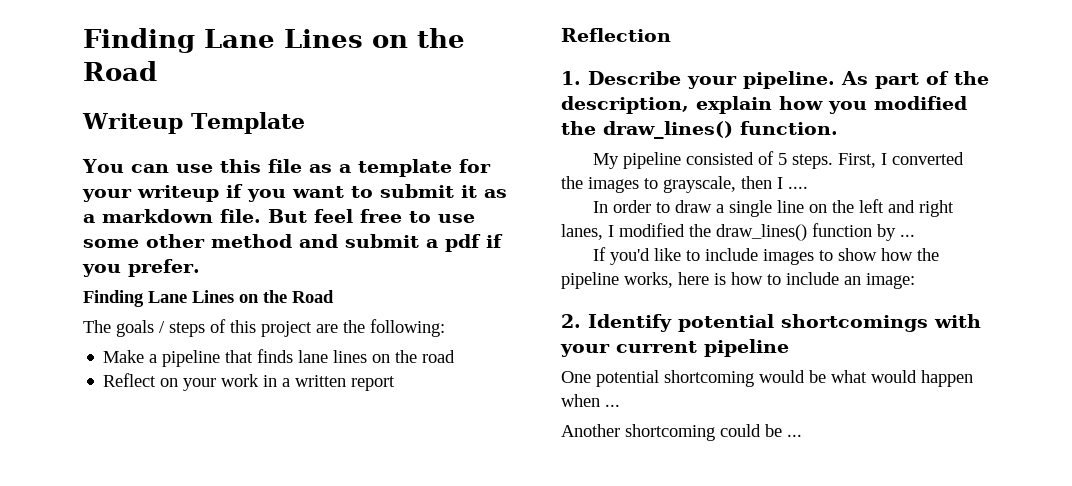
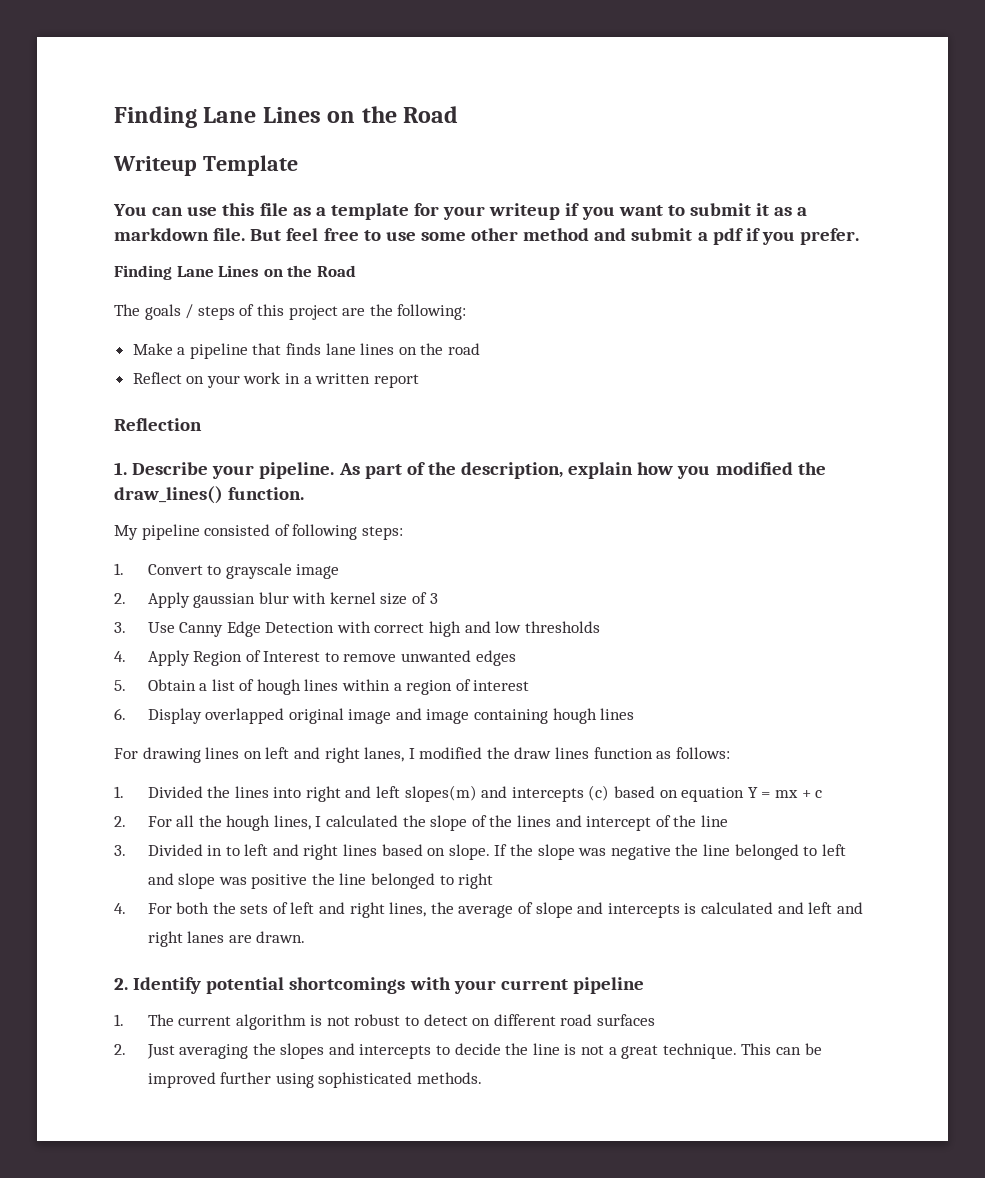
[778,152,965,169] [561,176,808,193] [593,200,855,217] 5 steps. First, I converted the images to grayscale, then I .... // In order to draw a single line on the -> [292,524,403,540] [114,563,340,579] [114,592,438,608] [114,621,600,637] [114,650,516,666] [114,679,530,695] [114,708,635,724] [114,747,262,763] following steps: // 1. Convert to grayscale image // 2. Apply gaussian blur with kernel size of 3 // 3. Use Canny Edge Detection with correct high and low thresholds // 4. Apply Region of Interest to remove unwanted edges // 5. Obtain a list of hough lines within a region of interest // 6. Display overlapped original image and image containing hough lines // For drawing lines on
[716,223,915,241] [593,247,940,265] [561,272,915,289] draw_lines() function by ... // If you'd like to include images to show how the pipeline works, here is how to include an image: -> [514,747,730,759] [114,785,823,802] [114,815,728,831] [114,844,846,860] [147,873,494,889] [114,902,863,918] [147,931,306,947] draw lines function as follows: // 1. Divided the lines into right and left slopes(m) and intercepts (c) based on equation Y = mx + c // 2. For all the hough lines, I calculated the slope of the lines and intercept of the line // 3. Divided in to left and right lines based on slope. If the slope was negative the line belonged to left and slope was positive the line belonged to right // 4. For both the sets of left and right lines, the average of slope and intercepts is calculated and left and right lanes are drawn.
[561,370,973,387] [561,394,620,407] [561,424,802,441] One potential shortcoming would be what would happen when ... // Another shortcoming could be ... -> [114,1014,656,1030] [114,1043,822,1059] [147,1072,482,1088] 1. The current algorithm is not robust to detect on different road surfaces // 2. Just averaging the slopes and intercepts to decide the line is not a great technique. This can be improved further using sophisticated methods.

